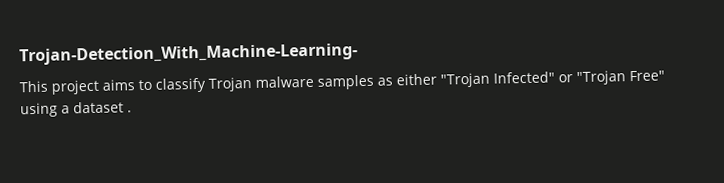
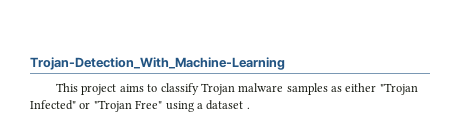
[19,43,358,66] Trojan-Detection_With_Machine-Learning- -> [30,57,285,70] Trojan-Detection_With_Machine-Learning

